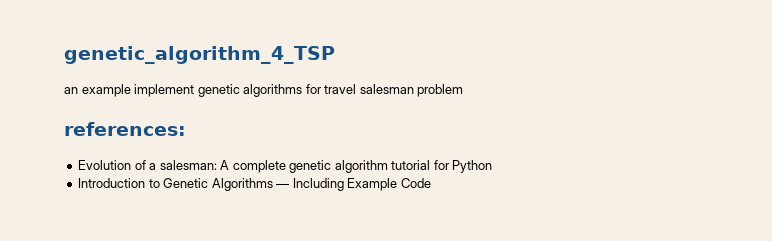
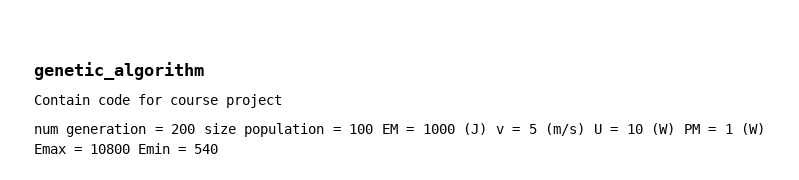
[64,46,335,64] [64,84,464,97] [64,122,186,136] [78,160,493,173] [78,178,431,191] genetic_algorithm_4_TSP // an example implement genetic algorithms for travel salesman problem // references: // Evolution of a salesman: A complete genetic algorithm tutorial for Python // Introduction to Genetic Algorithms — Including Example Code -> [34,62,204,80] [34,94,282,108] [34,123,765,137] [34,143,218,154] genetic_algorithm // Contain code for course project // num generation = 200 size population = 100 EM = 1000 (J) v = 5 (m/s) U = 10 (W) PM = 1 (W) Emax = 10800 Emin = 540

